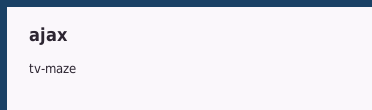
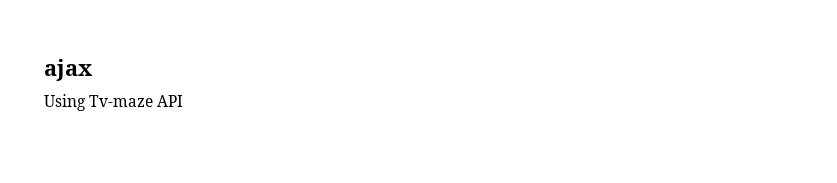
[29,63,76,74] tv-maze -> [44,94,184,111] Using Tv-maze API

